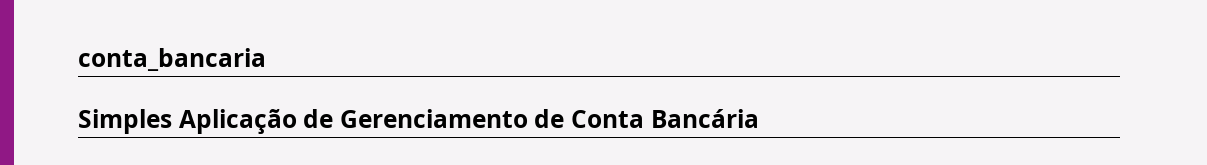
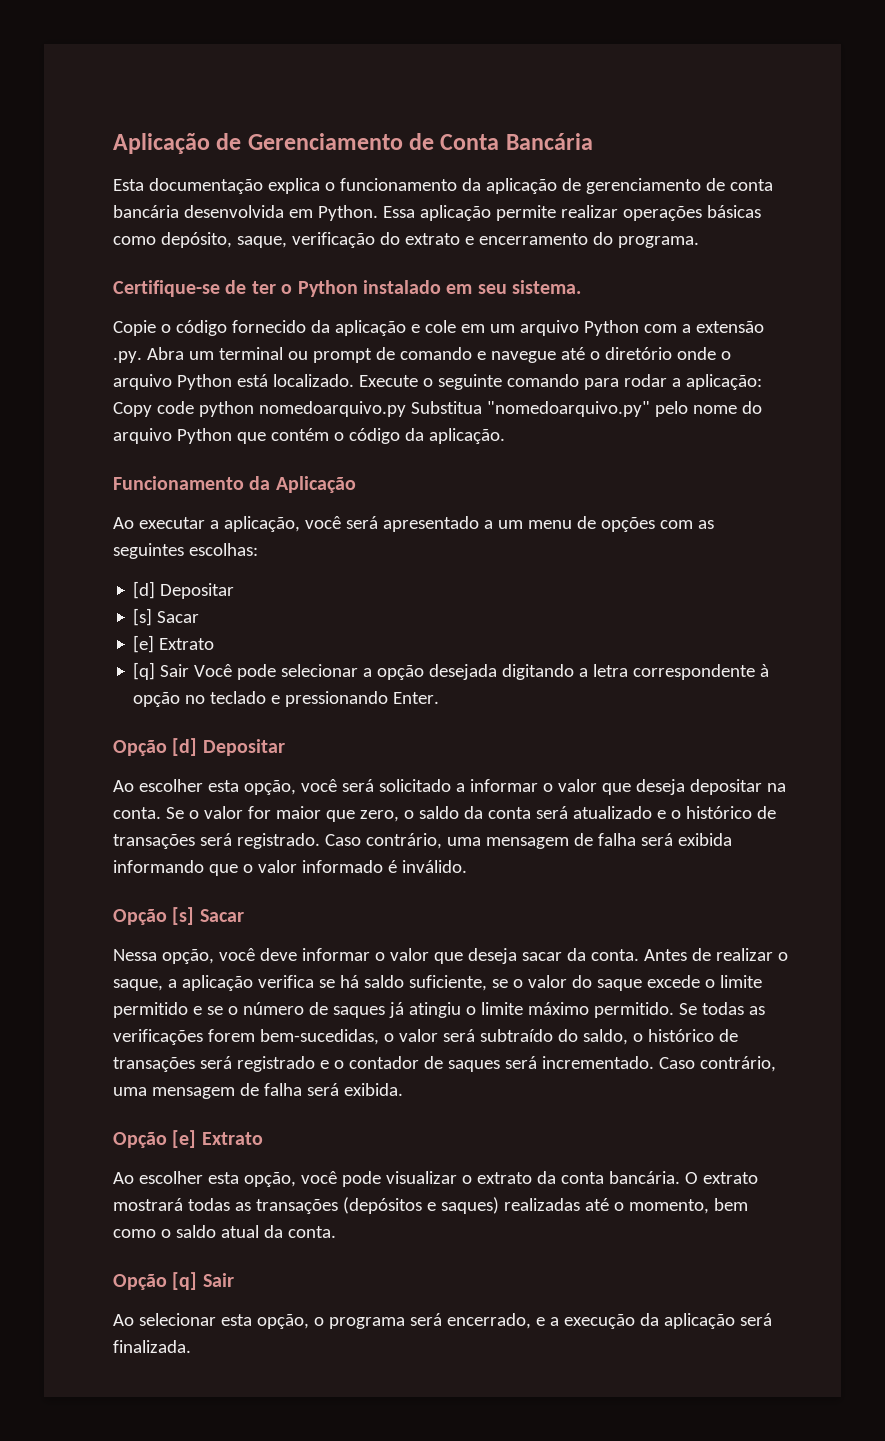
[78,48,266,71] [78,109,172,134] conta_bancaria // Simples -> (113, 143) none
(759, 118) none -> [113,178,773,194] [113,205,761,221] [113,232,699,248] [113,280,582,297] [113,320,764,336] [113,347,731,363] [113,374,762,390] [113,401,762,417] [113,428,505,444] [113,476,356,493] [113,516,714,532] [113,543,258,559] [133,581,235,599] [133,608,200,626] [133,635,215,653] [133,662,770,680] [133,691,440,707] [113,738,285,756] [113,779,786,795] [113,806,776,822] [113,833,732,849] [113,860,467,876] [113,907,244,925] [113,948,788,964] [113,975,762,991] [113,1002,765,1018] [113,1029,738,1045] [113,1056,776,1072] [113,1083,403,1099] [113,1130,263,1148] [113,1171,758,1187] [113,1197,748,1214] [113,1225,336,1238] [113,1272,234,1290] [113,1313,772,1329] [113,1340,191,1353] // Esta documentação explica o funcionamento da aplicação de gerenciamento de conta bancária desenvolvida em Python. Essa aplicação permite realizar operações básicas como depósito, saque, verificação do extrato e encerramento do programa. // Certifique-se de ter o Python instalado em seu sistema. // Copie o código fornecido da aplicação e cole em um arquivo Python com a extensão .py. Abra um terminal ou prompt de comando e navegue até o diretório onde o arquivo Python está localizado. Execute o seguinte comando para rodar a aplicação: Copy code python nomedoarquivo.py Substitua "nomedoarquivo.py" pelo nome do arquivo Python que contém o código da aplicação. // Funcionamento da Aplicação // Ao executar a aplicação, você será apresentado a um menu de opções com as seguintes escolhas: // [d] Depositar // [s] Sacar // [e] Extrato // [q] Sair Você pode selecionar a opção desejada digitando a letra correspondente à opção no teclado e pressionando Enter. // Opção [d] Depositar // Ao escolher esta opção, você será solicitado a informar o valor que deseja depositar na conta. Se o valor for maior que zero, o saldo da conta será atualizado e o histórico de transações será registrado. Caso contrário, uma mensagem de falha será exibida informando que o valor informado é inválido. // Opção [s] Sacar // Nessa opção, você deve informar o valor que deseja sacar da conta. Antes de realizar o saque, a aplicação verifica se há saldo suficiente, se o valor do saque excede o limite permitido e se o número de saques já atingiu o limite máximo permitido. Se todas as verificações forem bem-sucedidas, o valor será subtraído do saldo, o histórico de transações será registrado e o contador de saques será incrementado. Caso contrário, uma mensagem de falha será exibida. // Opção [e] Extrato // Ao escolher esta opção, você pode visualizar o extrato da conta bancária. O extrato mostrará todas as transações (depósitos e saques) realizadas até o momento, bem como o saldo atual da conta. // Opção [q] Sair // Ao selecionar esta opção, o programa será encerrado, e a execução da aplicação será finalizada.

